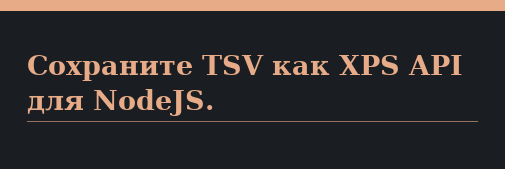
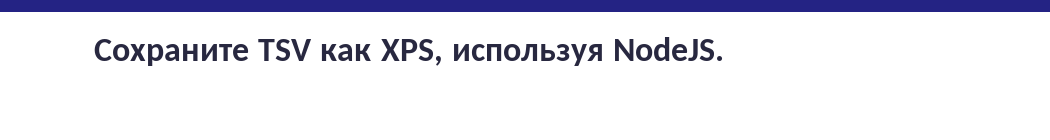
[339,55,463,75] [27,95,84,114] XPS API для -> [380,39,604,66] XPS, используя

